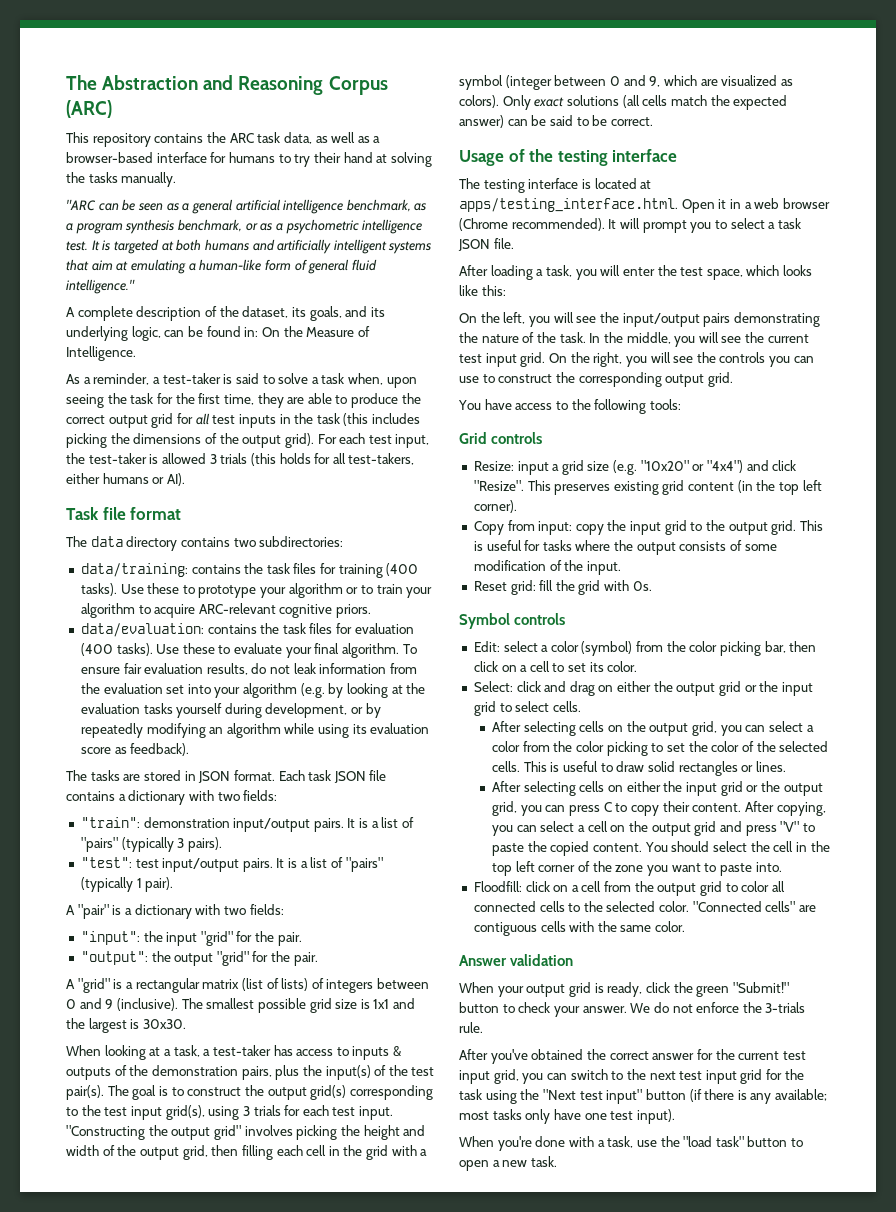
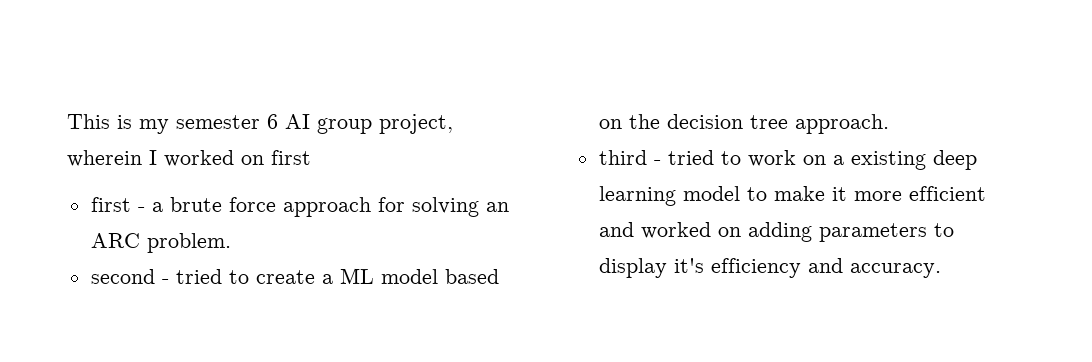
[66,75,388,95] [66,100,112,118] [66,132,381,147] [66,152,432,167] [66,172,177,187] [66,199,427,214] [66,219,423,234] [66,239,432,254] [66,259,377,274] [66,279,135,294] [66,306,385,321] [66,326,370,341] [66,346,136,361] [66,373,417,388] [66,393,421,408] [66,413,421,428] [66,433,430,448] [66,453,415,466] [66,473,185,486] [66,507,182,520] [66,536,344,551] [80,563,419,578] [80,583,433,598] [80,603,372,618] [80,623,414,637] [80,643,417,658] [80,663,418,675] [80,683,426,698] [80,703,381,718] [80,723,430,738] [80,743,190,756] [66,770,387,783] [66,790,278,805] [80,817,415,832] [80,837,222,852] [80,857,383,872] [80,877,174,892] [66,904,284,919] [80,931,302,946] [80,951,318,966] [66,978,430,993] [66,998,416,1013] [66,1018,186,1033] [66,1045,402,1060] [66,1065,435,1080] [66,1085,433,1100] [66,1105,394,1120] [66,1125,426,1140] [66,1145,428,1160] [459,75,793,90] [459,95,788,110] [459,115,653,128] [459,149,678,166] [459,178,652,193] [459,198,830,213] [459,218,801,233] [458,238,514,251] [459,265,813,280] [459,285,506,296] [459,312,820,327] [459,332,809,347] [459,352,814,367] [459,372,733,387] [458,399,681,414] [459,432,543,444] [473,460,797,475] [473,480,822,495] [473,500,517,513] [473,520,823,535] [473,540,777,555] [473,560,621,575] [473,580,652,595] [459,613,566,629] [473,641,817,656] [473,661,638,672] [473,681,813,696] [473,701,581,716] [492,721,814,736] [492,741,829,756] [492,761,786,776] [492,781,823,796] [492,801,826,816] [492,821,815,836] [492,841,830,856] [492,861,782,876] [473,881,785,896] [473,901,817,912] [473,921,686,936] [459,954,574,966] [459,982,789,997] [459,1002,806,1017] [459,1022,483,1033] [459,1049,806,1064] [459,1069,804,1084] [459,1089,828,1104] [459,1109,675,1124] [459,1136,804,1151] [459,1156,557,1171] The Abstraction and Reasoning Corpus (ARC) // This repository contains the ARC task data, as well as a browser-based interface for humans to try their hand at solving the tasks manually. // "ARC can be seen as a general artificial intelligence benchmark, as a program synthesis benchmark, or as a psychometric intelligence test. It is targeted at both humans and artificially intelligent systems that aim at emulating a human-like form of general fluid intelligence." // A complete description of the dataset, its goals, and its underlying logic, can be found in: On the Measure of Intelligence. // As a reminder, a test-taker is said to solve a task when, upon seeing the task for the first time, they are able to produce the correct output grid for all test inputs in the task (this includes picking the dimensions of the output grid). For each test input, the test-taker is allowed 3 trials (this holds for all test-takers, either humans or AI). // Task file format // The data directory contains two subdirectories: // data/training: contains the task files for training (400 tasks). Use these to prototype your algorithm or to train your algorithm to acquire ARC-relevant cognitive priors. // data/evaluation: contains the task files for evaluation (400 tasks). Use these to evaluate your final algorithm. To ensure fair evaluation results, do not leak information from the evaluation set into your algorithm (e.g. by looking at the evaluation tasks yourself during development, or by repeatedly modifying an algorithm while using its evaluation score as feedback). // The tasks are stored in JSON format. Each task JSON file contains a dictionary with two fields: // "train": demonstration input/output pairs. It is a list of "pairs" (typically 3 pairs). // "test": test input/output pairs. It is a list of "pairs" (typically 1 pair). // A "pair" is a dictionary with two fields: // "input": the input "grid" for the pair. // "output": the output "grid" for the pair. // A "grid" is a rectangular matrix (list of lists) of integers between 0 and 9 (inclusive). The smallest possible grid size is 1x1 and the largest is 30x30. // When looking at a task, a test-taker has access to inputs & outputs of the demonstration pairs, plus the input(s) of the test pair(s). The goal is to construct the output grid(s) corresponding to the test input grid(s), using 3 trials for each test input. "Constructing the output grid" involves picking the height and width of the output grid, then filling each cell in the grid with a symbol (integer between 0 and 9, which are visualized as colors). Only exact solutions (all cells match the expected answer) can be said to be correct. // Usage of the testing interface // The testing interface is located at apps/testing_interface.html. Open it in a web browser (Chrome recommended). It will prompt you to select a task JSON file. // After loading a task, you will enter the test space, which looks like this: // On the left, you will see the input/output pairs demonstrating the nature of the task. In the middle, you will see the current test input grid. On the right, you will see the controls you can use to construct the corresponding output grid. // You have access to the following tools: // Grid controls // Resize: input a grid size (e.g. "10x20" or "4x4") and click "Resize". This preserves existing grid content (in the top left corner). // Copy from input: copy the input grid to the output grid. This is useful for tasks where the output consists of some modification of the input. // Reset grid: fill the grid with 0s. // Symbol controls // Edit: select a color (symbol) from the color picking bar, then click on a cell to set its color. // Select: click and drag on either the output grid or the input grid to select cells. // After selecting cells on the output grid, you can select a color from the color picking to set the color of the selected cells. This is useful to draw solid rectangles or lines. // After selecting cells on either the input grid or the output grid, you can press C to copy their content. After copying, you can select a cell on the output grid and press "V" to paste the copied content. You should select the cell in the top left corner of the zone you want to paste into. // Floodfill: click on a cell from the output grid to color all connected cells to the selected color. "Connected cells" are contiguous cells with the same color. // Answer validation // When your output grid is ready, click the green "Submit!" button to check your answer. We do not enforce the 3-trials rule. // After you've obtained the correct answer for the current test input grid, you can switch to the next test input grid for the task using the "Next test input" button (if there is any available; most tasks only have one test input). // When you're done with a task, use the "load task" button to open a new task. -> [67,114,453,134] [67,150,311,167] [90,197,509,217] [90,233,231,253] [90,268,499,284] [598,114,889,134] [598,150,977,170] [598,186,986,206] [598,222,954,242] [598,258,941,278] This is my semester 6 AI group project, wherein I worked on first // first - a brute force approach for solving an ARC problem. // second - tried to create a ML model based on the decision tree approach. // third - tried to work on a existing deep learning model to make it more efficient and worked on adding parameters to display it's efficiency and accuracy.

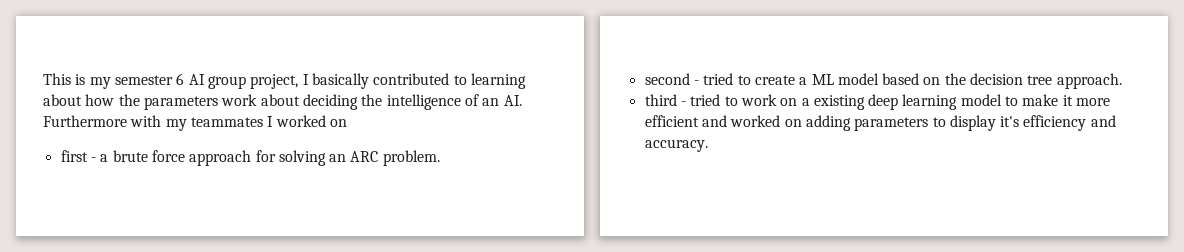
[67,150,142,167] wherein -> [302,73,526,89] [43,94,522,110] [43,115,263,131] I basically contributed to learning about how the parameters work about deciding the intelligence of an AI. Furthermore with my teammates
[271,150,311,165] first -> (347, 123) none

